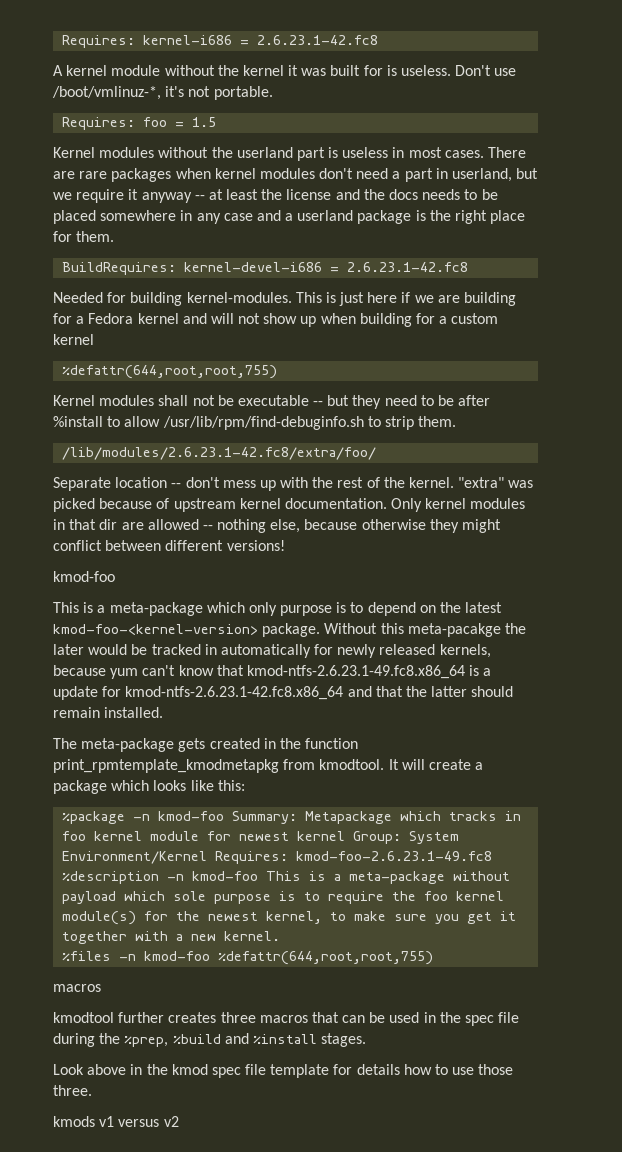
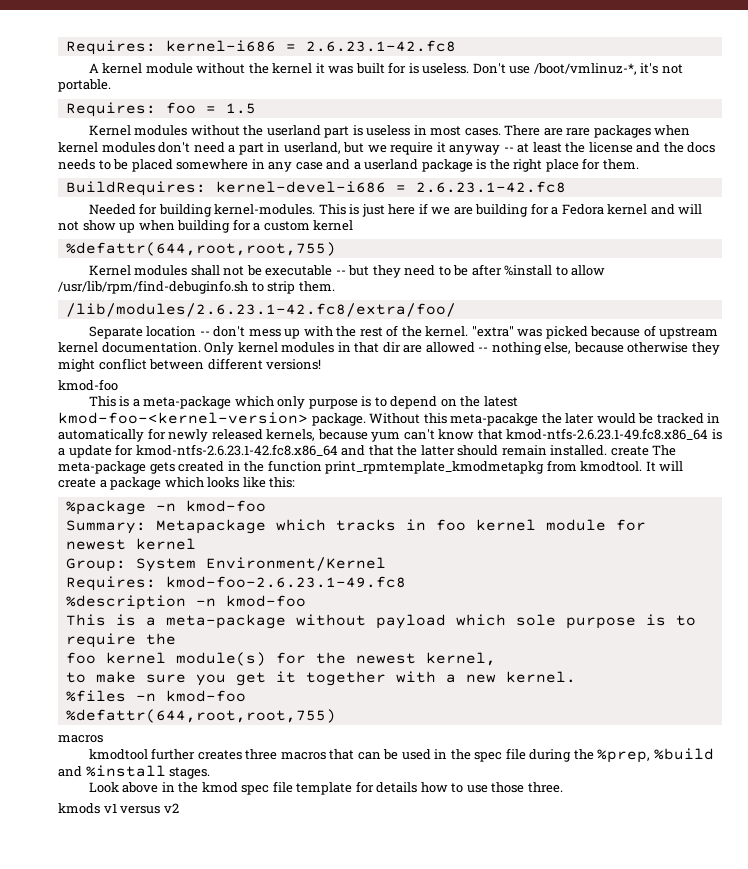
(164, 712) // -> [610,446,649,456] create
(225, 816) none -> (266, 506) //
(346, 836) none -> (196, 544) //
(208, 857) none -> (386, 564) //
(259, 876) none -> (306, 601) //
(417, 896) none -> (176, 639) //
(323, 917) none -> (496, 659) //
(211, 956) none -> (246, 696) //

